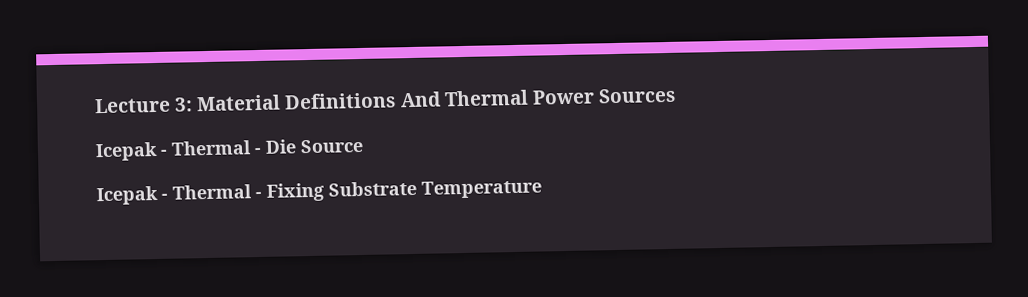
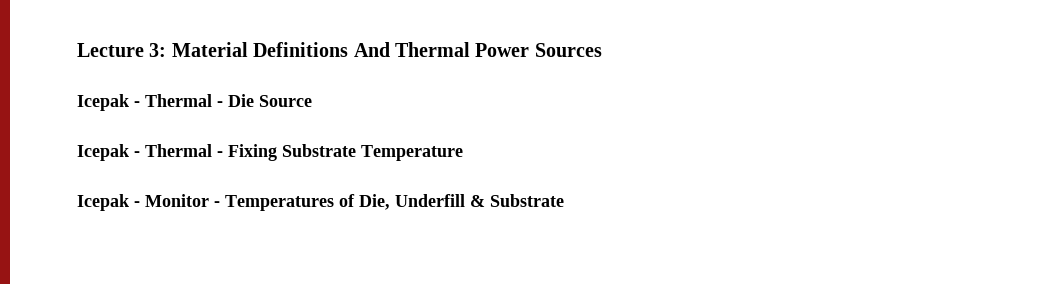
(542, 189) none -> [77,194,564,211] // Icepak - Monitor - Temperatures of Die, Underfill & Substrate

